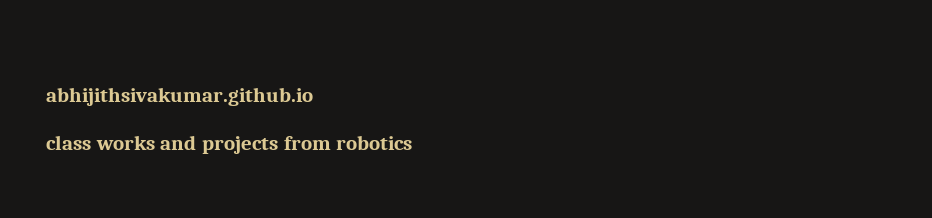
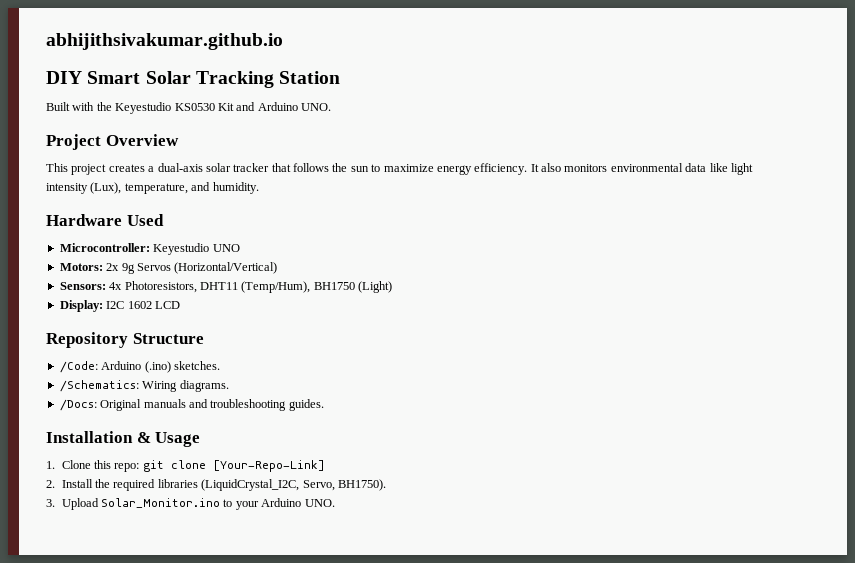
[46,135,413,154] class works and projects from robotics -> [46,71,341,88] [46,102,331,114] [46,134,179,150] [46,163,753,175] [46,182,259,194] [46,214,164,226] [59,243,240,255] [59,262,278,274] [59,281,392,293] [59,300,180,312] [46,332,204,348] [59,361,220,373] [59,380,229,392] [59,399,324,411] [46,431,201,447] [46,460,325,472] [46,479,386,491] [46,498,335,510] DIY Smart Solar Tracking Station // Built with the Keyestudio KS0530 Kit and Arduino UNO. // Project Overview // This project creates a dual-axis solar tracker that follows the sun to maximize energy efficiency. It also monitors environmental data like light intensity (Lux), temperature, and humidity. // Hardware Used // Microcontroller: Keyestudio UNO // Motors: 2x 9g Servos (Horizontal/Vertical) // Sensors: 4x Photoresistors, DHT11 (Temp/Hum), BH1750 (Light) // Display: I2C 1602 LCD // Repository Structure // /Code: Arduino (.ino) sketches. // /Schematics: Wiring diagrams. // /Docs: Original manuals and troubleshooting guides. // Installation & Usage // 1. Clone this repo: git clone [Your-Repo-Link] // 2. Install the required libraries (LiquidCrystal_I2C, Servo, BH1750). // 3. Upload Solar_Monitor.ino to your Arduino UNO.

